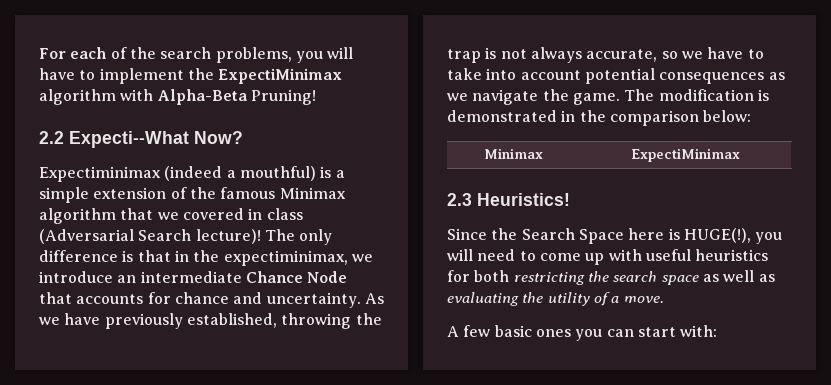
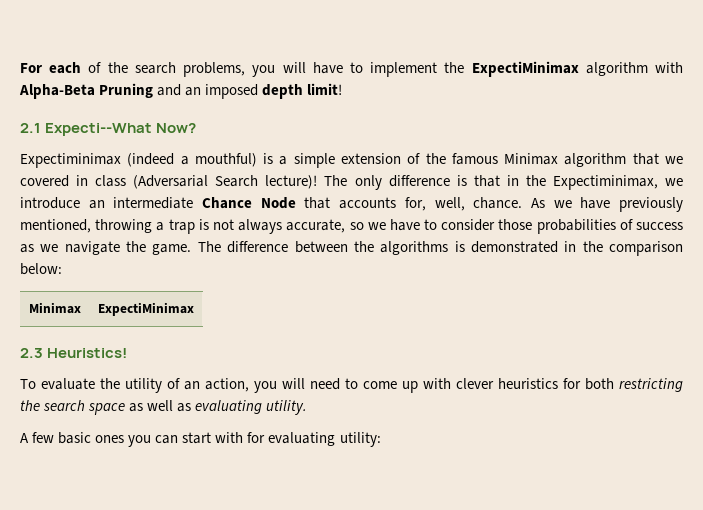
[250,89,316,105] [39,131,64,144] Pruning! // 2.2 -> [99,83,343,99] [20,123,41,133] Pruning and an imposed depth limit! // 2.1
[223,250,348,266] expectiminimax, -> [552,175,658,190] Expectiminimax,
[147,292,361,308] for chance and uncertainty. -> [404,197,523,211] for, well, chance.
[186,313,382,329] established, throwing the -> [20,219,165,233] mentioned, throwing a
[447,68,765,84] take into account potential consequences -> [441,219,683,234] consider those probabilities of success
[658,89,754,101] modification -> [227,241,449,255] difference between the algorithms
[447,228,751,244] Since the Search Space here is HUGE(!), -> [20,378,249,393] To evaluate the utility of an action,
[645,249,691,261] useful -> [456,378,494,389] clever
[522,292,664,306] the utility of a move. -> [266,400,308,415] utility.
[680,325,718,337] with: -> [215,432,381,447] with for evaluating utility:

